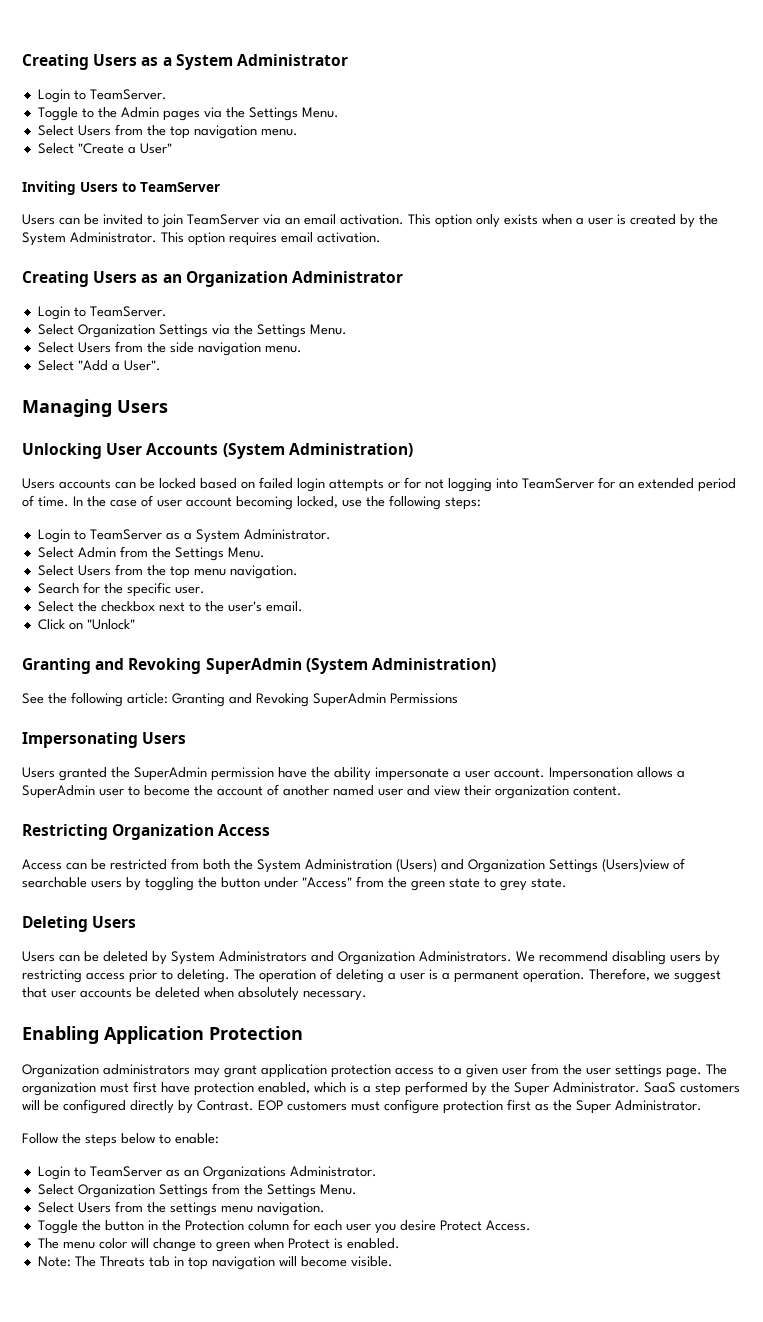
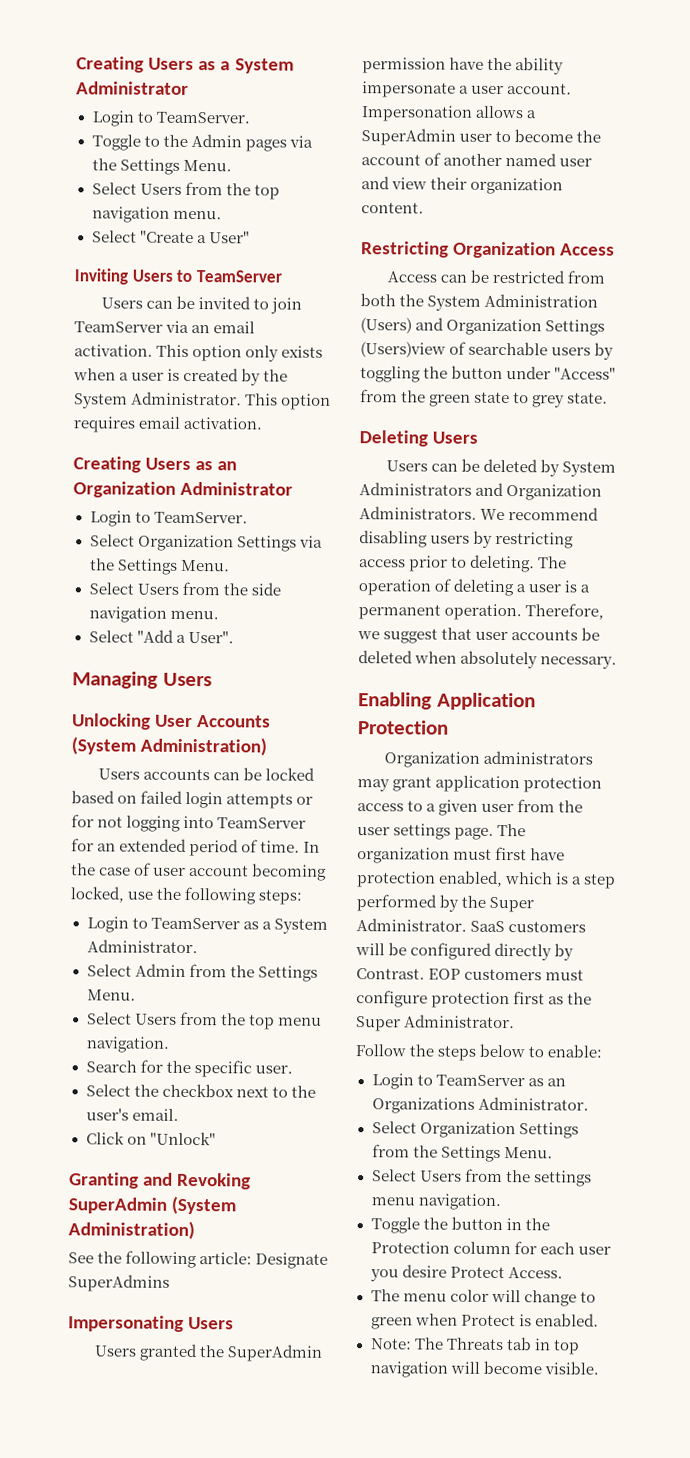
[172,693,458,707] Granting and Revoking SuperAdmin Permissions -> [255,1252,329,1269] [68,1274,170,1292] Designate SuperAdmins

